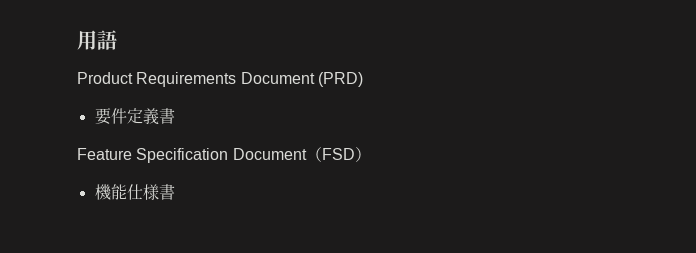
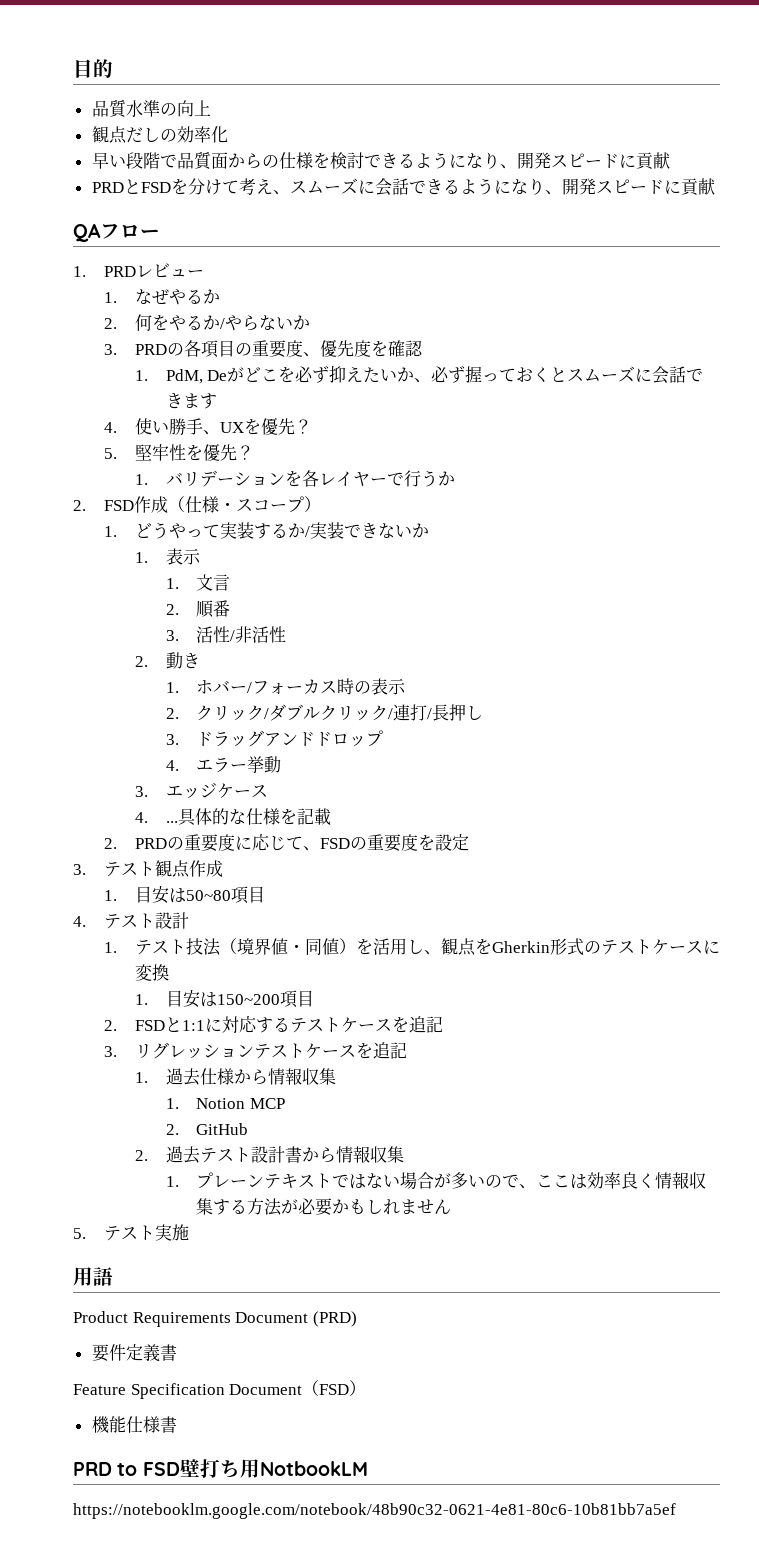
(77, 40) none -> [73,59,113,78] [91,100,211,118] [91,126,228,144] [91,152,670,170] [91,178,715,196] [73,223,160,242] [73,263,204,278] [103,289,220,305] [103,314,310,331] [103,340,423,358] [134,365,704,384] [165,393,217,409] [103,418,312,436] [103,444,254,461] [134,470,455,487] [73,496,321,513] [103,522,429,539] [134,548,201,565] [165,574,231,591] [165,600,231,618] [165,626,287,643] [134,652,200,669] [165,678,407,695] [165,704,484,721] [165,730,384,747] [165,756,282,773] [134,782,268,799] [134,808,331,826] [103,834,469,852] [73,860,223,878] [103,886,265,904] [73,912,189,929] [103,938,720,956] [134,964,169,981] [134,990,314,1008] [103,1016,443,1033] [103,1042,407,1059] [134,1068,336,1086] [165,1098,285,1109] [165,1123,249,1135] [134,1146,404,1164] [165,1172,707,1189] [196,1198,452,1216] [73,1224,189,1241] 目的 // 品質水準の向上 // 観点だしの効率化 // 早い段階で品質面からの仕様を検討できるようになり、開発スピードに貢献 // PRDとFSDを分けて考え、スムーズに会話できるようになり、開発スピードに貢献 // QAフロー // 1. PRDレビュー // 1.なぜやるか // 2.何をやるか/やらないか // 3. PRDの各項目の重要度、優先度を確認 // 1. PdM, Deがどこを必ず抑えたいか、必ず握っておくとスムーズに会話できます // 4.使い勝手、UXを優先？ // 5.堅牢性を優先？ // 1.バリデーションを各レイヤーで行うか // 2. FSD作成（仕様・スコープ） // 1.どうやって実装するか/実装できないか // 1.表示 // 1.文言 // 2.順番 // 3.活性/非活性 // 2.動き // 1.ホバー/フォーカス時の表示 // 2.クリック/ダブルクリック/連打/長押し // 3.ドラッグアンドドロップ // 4.エラー挙動 // 3.エッジケース // 4. ...具体的な仕様を記載 // 2. PRDの重要度に応じて、FSDの重要度を設定 // 3.テスト観点作成 // 1.目安は50~80項目 // 4.テスト設計 // 1.テスト技法（境界値・同値）を活用し、観点をGherkin形式のテストケースに変換 // 1.目安は150~200項目 // 2. FSDと1:1に対応するテストケースを追記 // 3.リグレッションテストケースを追記 // 1.過去仕様から情報収集 // 1. Notion MCP // 2. GitHub // 2.過去テスト設計書から情報収集 // 1.プレーンテキストではない場合が多いので、ここは効率良く情報収集する方法が必要かもしれません // 5.テスト実施 //
(175, 192) none -> [73,1459,368,1478] [73,1503,676,1519] // PRD to FSD壁打ち用NotbookLM // https://notebooklm.google.com/notebook/48b90c32-0621-4e81-80c6-10b81bb7a5ef

